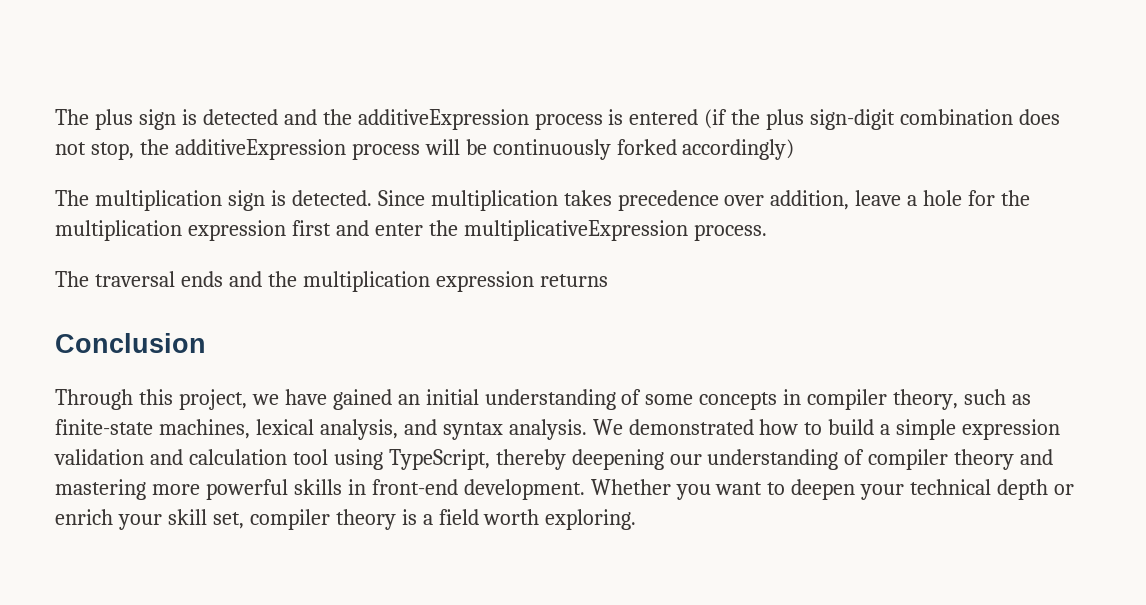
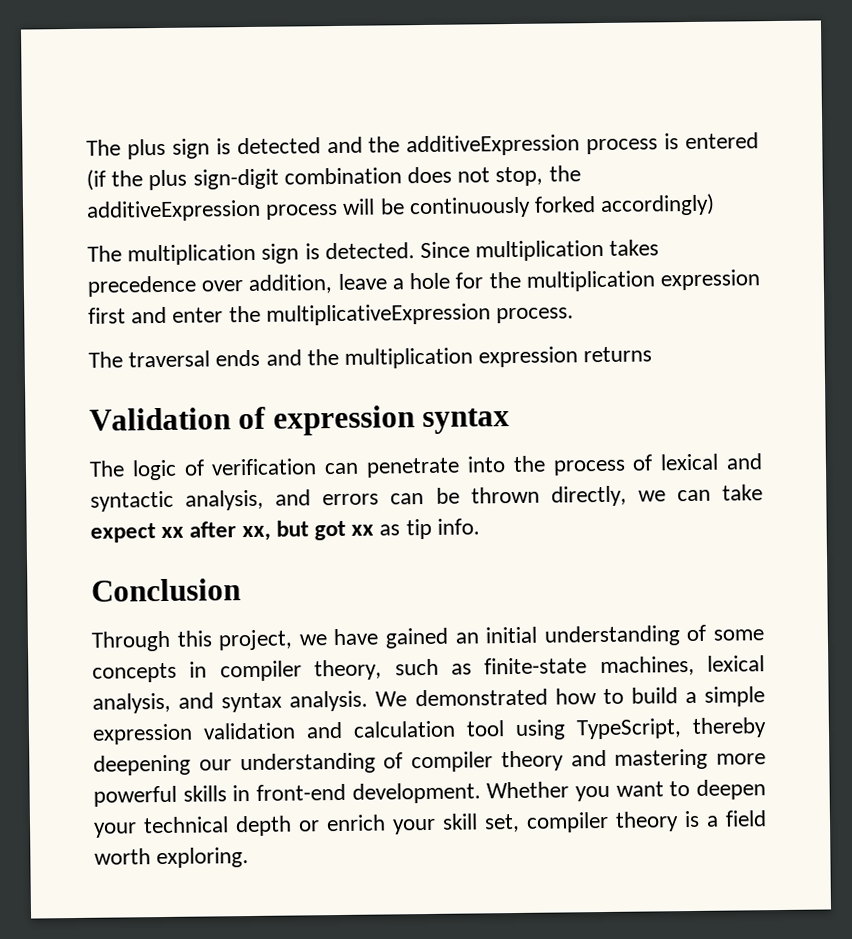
(608, 280) none -> [89,405,511,436] [89,453,763,481] [90,484,764,512] [90,518,480,543] // Validation of expression syntax // The logic of verification can penetrate into the process of lexical and syntactic analysis, and errors can be thrown directly, we can take expect xx after xx, but got xx as tip info.

